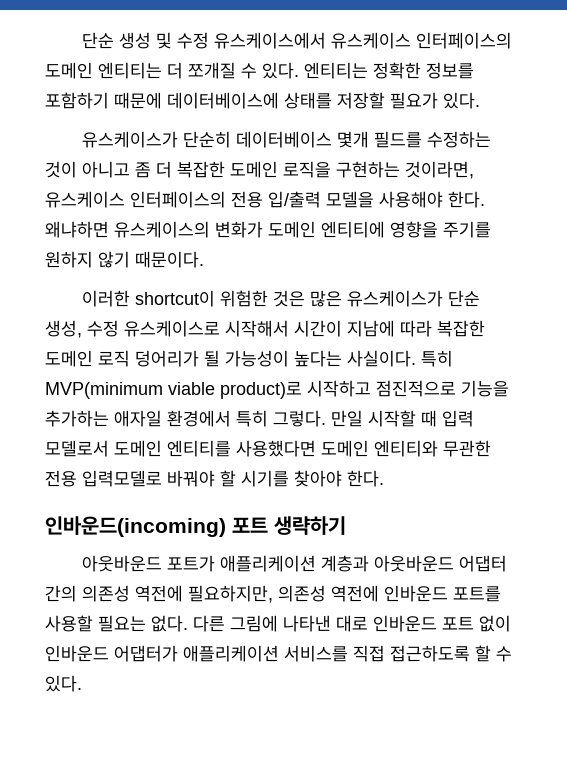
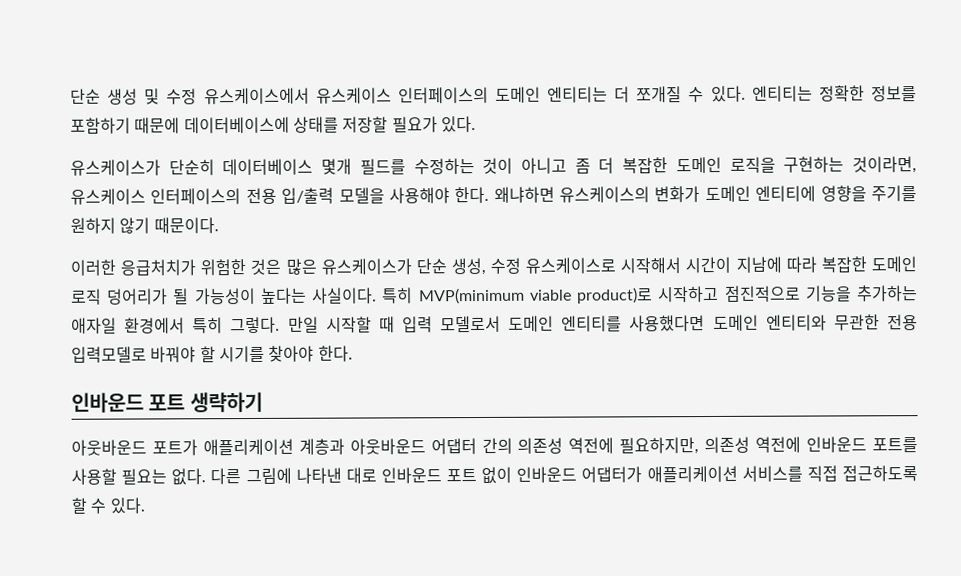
[135,290,216,307] shortcut이 -> [120,259,197,276] 응급처치가
[45,516,226,537] 인바운드(incoming) -> [71,392,144,413] 인바운드

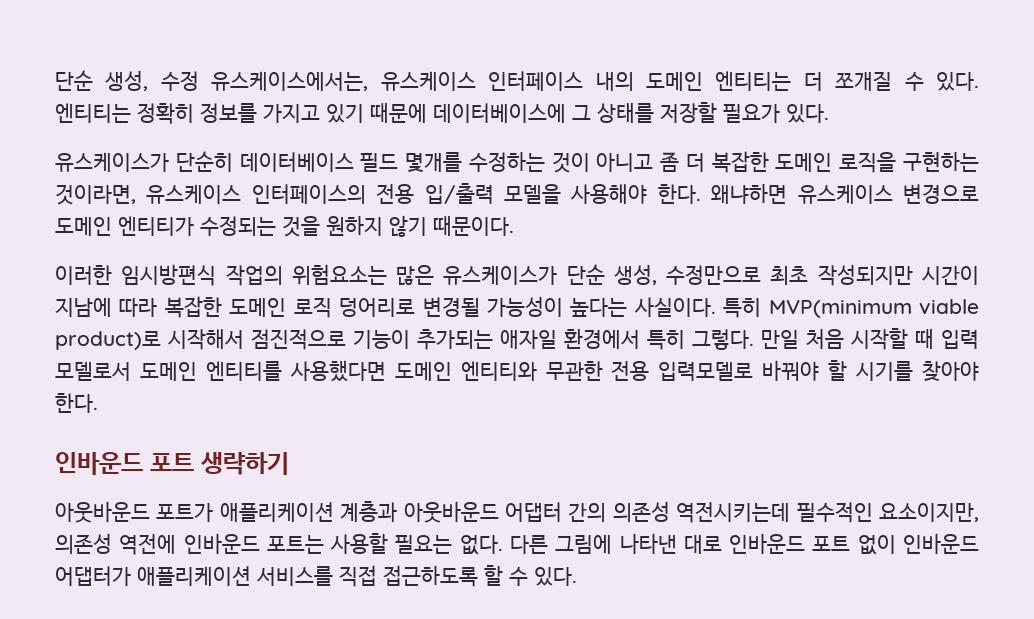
[70,86,489,105] 단순 생성 및 수정 유스케이스에서 유스케이스 인터페이스의 -> [55,70,634,91] 단순 생성, 수정 유스케이스에서는, 유스케이스 인터페이스 내의
[818,85,917,102] [70,117,131,134] 정확한 정보를 포함하기 -> [137,103,364,124] 정확히 정보를 가지고 있기
(290, 125) none -> [572,105,591,120] 그
[321,158,406,175] 몇개 필드를 -> [360,152,463,172] 필드 몇개를
[559,185,917,203] 유스케이스의 변화가 도메인 엔티티에 영향을 주기를 -> [797,184,979,204] [55,216,320,237] 유스케이스 변경으로 도메인 엔티티가 수정되는 것을
[120,258,282,276] 응급처치가 위험한 것은 -> [121,264,387,286] 임시방편식 작업의 위험요소는
[490,257,682,274] 수정 유스케이스로 시작해서 -> [666,264,913,286] 수정만으로 최초 작성되지만
[106,288,190,305] 덩어리가 될 -> [339,297,480,317] 덩어리로 변경될
[657,285,919,303] 시작하고 점진적으로 기능을 추가하는 -> [168,329,493,350] 시작해서 점진적으로 기능이 추가되는
(319, 324) none -> [806,329,844,349] 처음
[568,437,700,455] 역전에 필요하지만, -> [676,502,979,523] 역전시키는데 필수적인 요소이지만,
[871,437,918,453] 포트를 -> [266,535,324,554] 포트는

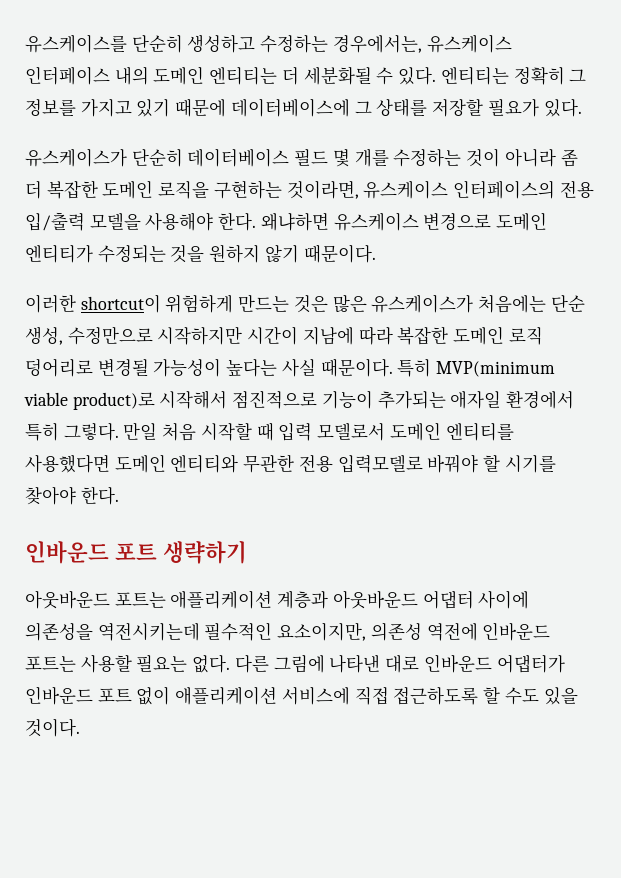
[55,70,369,91] 단순 생성, 수정 유스케이스에서는, -> [25,34,422,53] 유스케이스를 단순히 생성하고 수정하는 경우에서는,
[835,71,893,91] 쪼개질 -> [303,66,372,85] 세분화될
(194, 113) none -> [569,69,587,82] 그
[405,152,463,172] 몇개를 -> [332,148,389,167] 몇 개를
[596,153,654,172] 아니고 -> [504,148,556,167] 아니라
[121,264,387,286] 임시방편식 작업의 위험요소는 -> [80,294,328,313] shortcut이 위험하게 만드는 것은
(558, 275) none -> [478,294,547,313] 처음에는
[770,264,913,286] 최초 작성되지만 -> [157,326,243,345] 시작하지만
[633,297,716,317] 사실이다. -> [281,358,393,377] 사실 때문이다.
[156,503,214,522] 포트가 -> [114,592,166,608] 포트는
[568,501,670,522] 간의 의존성 -> [478,590,530,609] [25,622,93,641] 사이에 의존성을
[812,533,980,555] [55,565,577,587] 포트 없이 인바운드 어댑터가 애플리케이션 서비스를 직접 접근하도록 할 수 있다. -> [496,654,565,673] [25,686,578,705] [25,718,80,737] 어댑터가 인바운드 포트 없이 애플리케이션 서비스에 직접 접근하도록 할 수도 있을 것이다.

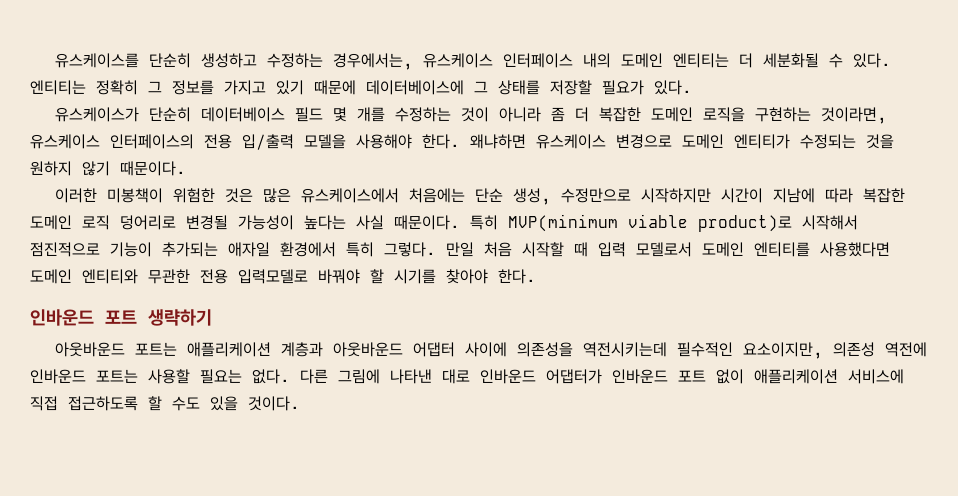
[80,294,290,313] shortcut이 위험하게 만드는 -> [107,188,216,203] 미봉책이 위험한
[371,294,474,313] 유스케이스가 -> [301,188,400,203] 유스케이스에서

